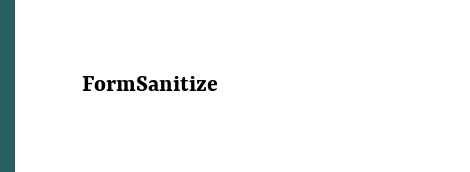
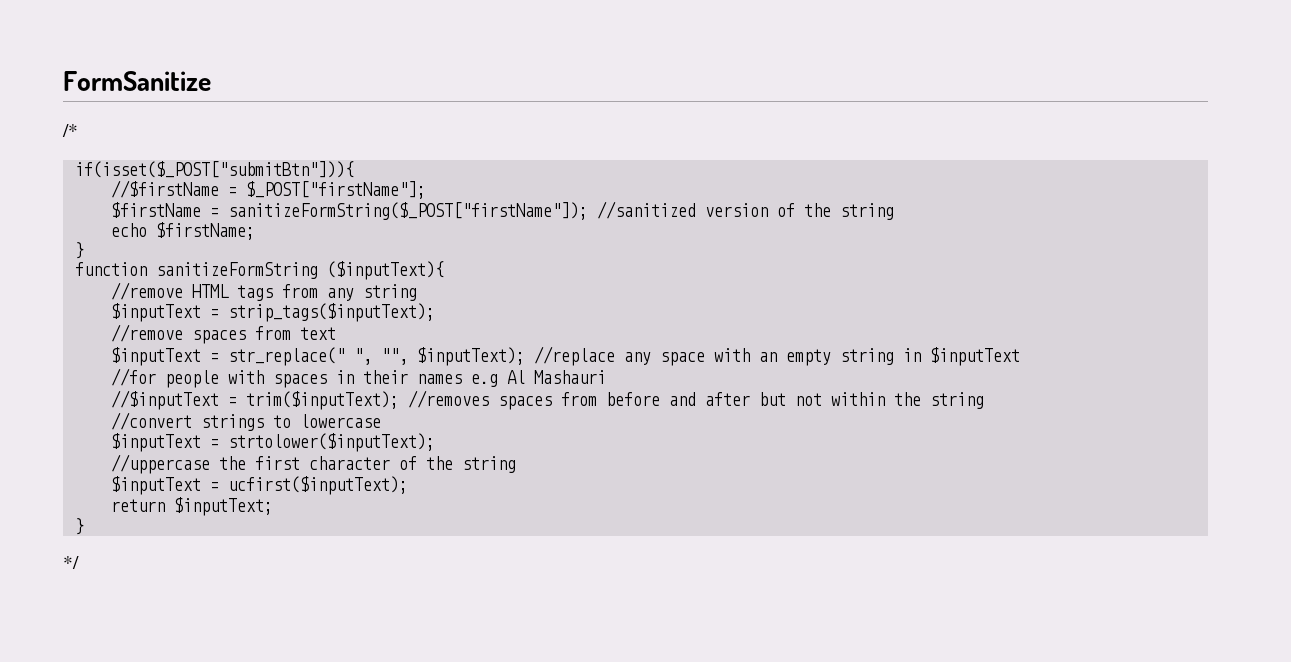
(218, 83) none -> [62,124,78,137] [74,161,354,178] [110,180,426,199] [110,201,894,220] [110,222,255,240] [74,242,84,259] [74,261,444,280] [110,282,417,301] [110,303,435,322] [110,324,336,344] [110,346,1020,366] [110,368,606,388] [110,390,984,410] [110,412,381,431] [110,433,435,452] [110,454,516,474] [110,476,408,495] [110,497,273,516] [74,518,84,535] [63,556,79,569] // /* // if(isset($_POST["submitBtn"])){ // //$firstName = $_POST["firstName"]; // $firstName = sanitizeFormString($_POST["firstName"]); //sanitized version of the string // echo $firstName; // } // function sanitizeFormString ($inputText){ // //remove HTML tags from any string // $inputText = strip_tags($inputText); // //remove spaces from text // $inputText = str_replace(" ", "", $inputText); //replace any space with an empty string in $inputText // //for people with spaces in their names e.g Al Mashauri // //$inputText = trim($inputText); //removes spaces from before and after but not within the string // //convert strings to lowercase // $inputText = strtolower($inputText); // //uppercase the first character of the string // $inputText = ucfirst($inputText); // return $inputText; // } // */

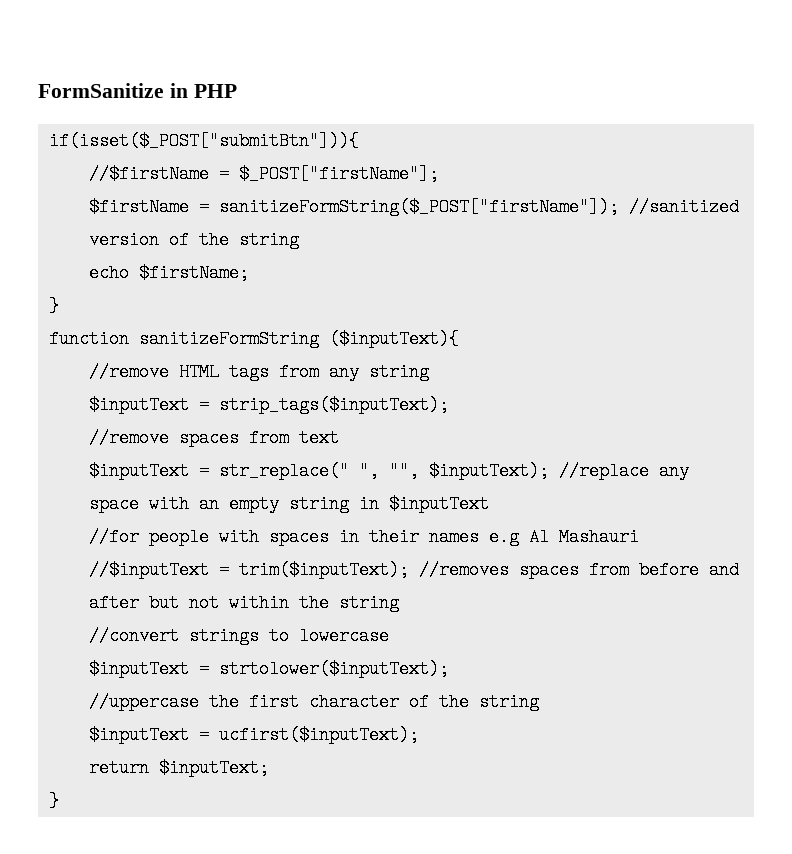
[62,124,78,137] // /* -> [169,83,237,98] in PHP
[63,556,79,569] // */ -> (59, 801) none

